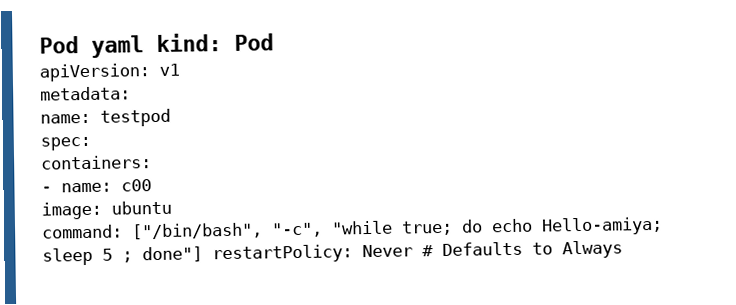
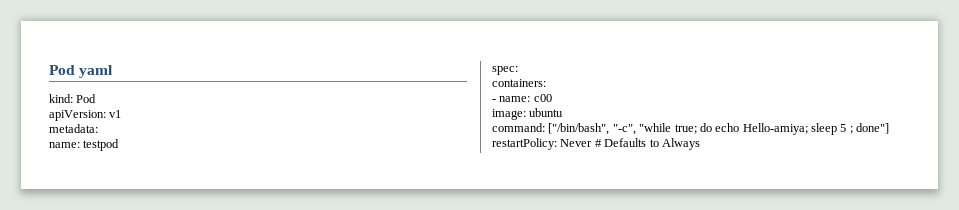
(144, 46) none -> (114, 71) //

